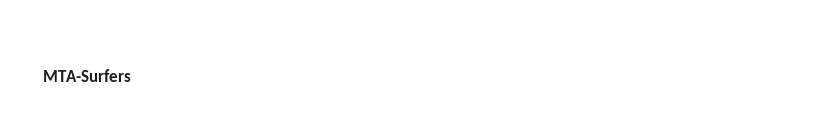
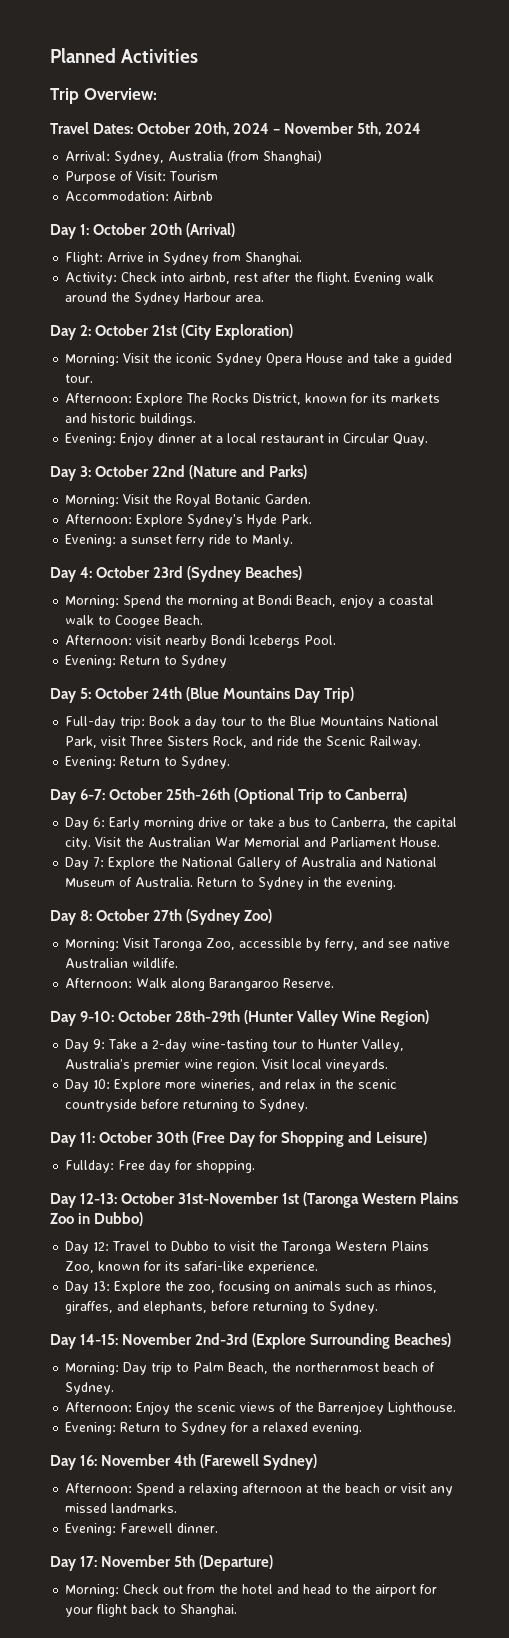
[43,69,131,82] MTA-Surfers -> [50,48,199,63] [50,88,157,104] [50,122,422,136] [65,150,323,164] [65,171,219,184] [65,191,214,201] [50,223,236,239] [65,252,303,265] [65,272,435,285] [65,292,265,305] [50,324,294,340] [65,353,453,366] [65,374,94,383] [65,393,441,406] [65,413,197,426] [65,432,429,446] [50,465,308,481] [65,494,312,507] [65,514,313,527] [65,534,294,547] [50,566,303,582] [65,594,435,608] [65,615,204,628] [65,635,337,648] [65,655,228,668] [50,687,355,703] [65,716,440,729] [65,736,422,749] [65,756,231,769] [50,788,408,804] [65,817,458,830] [65,837,441,850] [65,857,438,870] [65,877,397,890] [50,909,273,925] [65,938,451,951] [65,958,179,968] [65,978,335,991] [50,1010,430,1026] [65,1039,405,1052] [65,1059,389,1072] [65,1079,398,1092] [65,1099,309,1112] [50,1131,428,1147] [65,1160,256,1173] [50,1192,459,1208] [50,1212,144,1226] [65,1241,430,1254] [65,1261,319,1274] [65,1281,438,1294] [65,1301,379,1314] [50,1333,452,1349] [65,1362,436,1375] [65,1382,115,1395] [65,1401,457,1415] [65,1422,363,1435] [50,1454,318,1470] [65,1483,454,1496] [65,1503,178,1513] [65,1523,219,1536] [50,1555,274,1571] [65,1584,438,1597] [65,1604,238,1617] Planned Activities // Trip Overview: // Travel Dates: October 20th, 2024 – November 5th, 2024 // Arrival: Sydney, Australia (from Shanghai) // Purpose of Visit: Tourism // Accommodation: Airbnb // Day 1: October 20th (Arrival) // Flight: Arrive in Sydney from Shanghai. // Activity: Check into airbnb, rest after the flight. Evening walk around the Sydney Harbour area. // Day 2: October 21st (City Exploration) // Morning: Visit the iconic Sydney Opera House and take a guided tour. // Afternoon: Explore The Rocks District, known for its markets and historic buildings. // Evening: Enjoy dinner at a local restaurant in Circular Quay. // Day 3: October 22nd (Nature and Parks) // Morning: Visit the Royal Botanic Garden. // Afternoon: Explore Sydney's Hyde Park. // Evening: a sunset ferry ride to Manly. // Day 4: October 23rd (Sydney Beaches) // Morning: Spend the morning at Bondi Beach, enjoy a coastal walk to Coogee Beach. // Afternoon: visit nearby Bondi Icebergs Pool. // Evening: Return to Sydney // Day 5: October 24th (Blue Mountains Day Trip) // Full-day trip: Book a day tour to the Blue Mountains National Park, visit Three Sisters Rock, and ride the Scenic Railway. // Evening: Return to Sydney. // Day 6-7: October 25th-26th (Optional Trip to Canberra) // Day 6: Early morning drive or take a bus to Canberra, the capital city. Visit the Australian War Memorial and Parliament House. // Day 7: Explore the National Gallery of Australia and National Museum of Australia. Return to Sydney in the evening. // Day 8: October 27th (Sydney Zoo) // Morning: Visit Taronga Zoo, accessible by ferry, and see native Australian wildlife. // Afternoon: Walk along Barangaroo Reserve. // Day 9-10: October 28th-29th (Hunter Valley Wine Region) // Day 9: Take a 2-day wine-tasting tour to Hunter Valley, Australia’s premier wine region. Visit local vineyards. // Day 10: Explore more wineries, and relax in the scenic countryside before returning to Sydney. // Day 11: October 30th (Free Day for Shopping and Leisure) // Fullday: Free day for shopping. // Day 12-13: October 31st-November 1st (Taronga Western Plains Zoo in Dubbo) // Day 12: Travel to Dubbo to visit the Taronga Western Plains Zoo, known for its safari-like experience. // Day 13: Explore the zoo, focusing on animals such as rhinos, giraffes, and elephants, before returning to Sydney. // Day 14-15: November 2nd-3rd (Explore Surrounding Beaches) // Morning: Day trip to Palm Beach, the northernmost beach of Sydney. // Afternoon: Enjoy the scenic views of the Barrenjoey Lighthouse. // Evening: Return to Sydney for a relaxed evening. // Day 16: November 4th (Farewell Sydney) // Afternoon: Spend a relaxing afternoon at the beach or visit any missed landmarks. // Evening: Farewell dinner. // Day 17: November 5th (Departure) // Morning: Check out from the hotel and head to the airport for your flight back to Shanghai.

